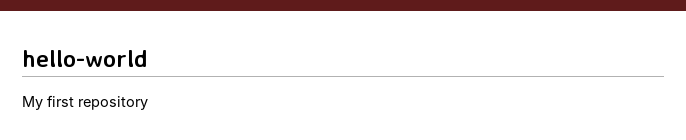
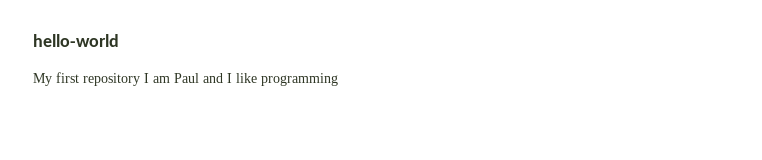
(148, 103) none -> [144,73,338,86] I am Paul and I like programming

